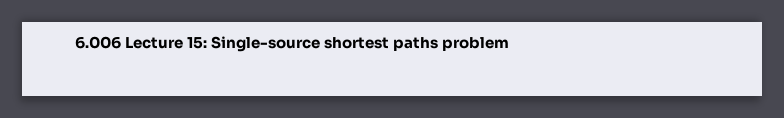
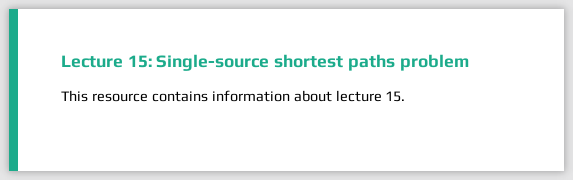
[75,36,121,49] 6.006 -> (61, 61) none
(510, 44) none -> [61,90,406,102] // This resource contains information about lecture 15.

